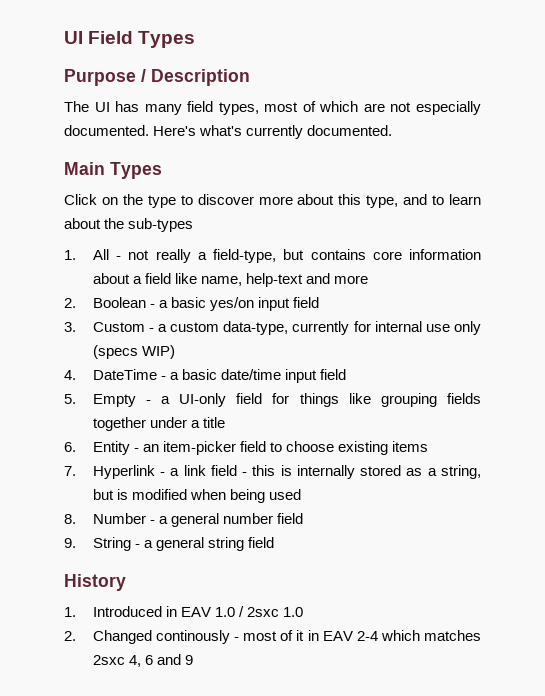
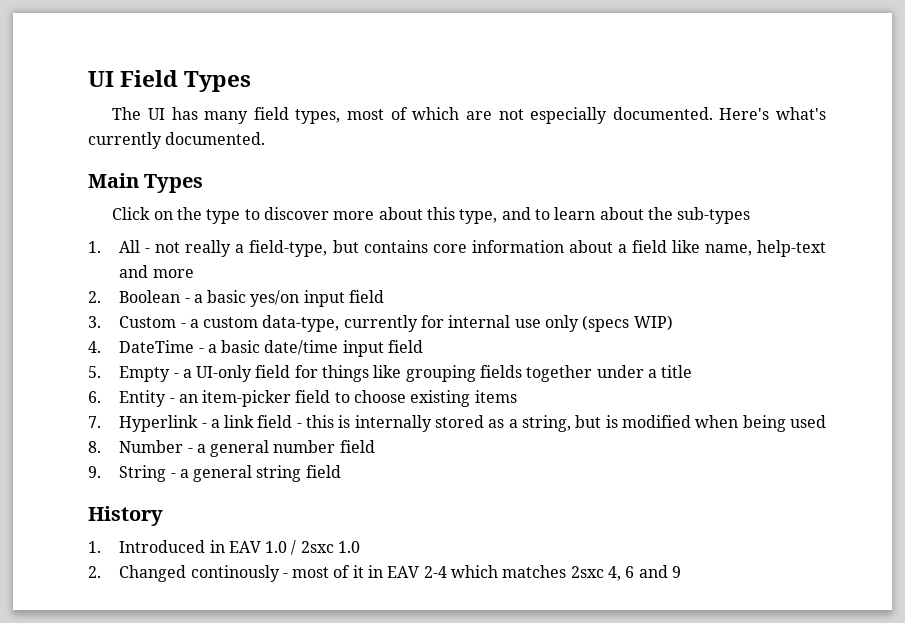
[64,69,250,86] // Purpose / Description -> (252, 81) none

